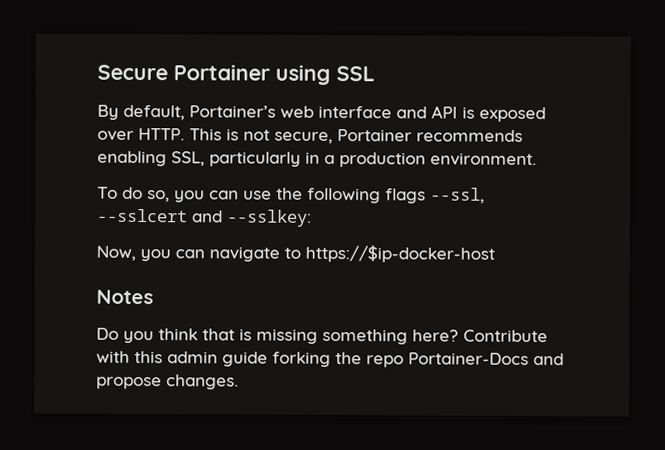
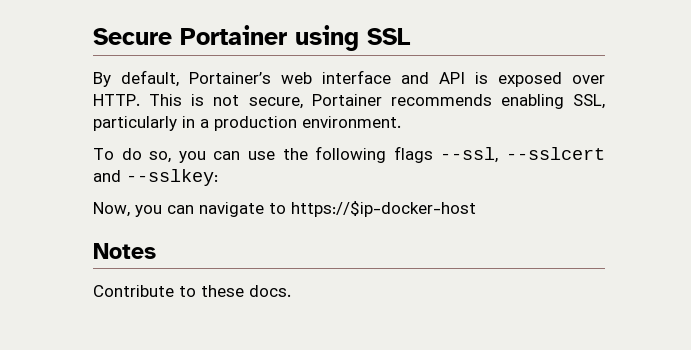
[96,327,548,345] [96,350,564,368] [96,374,239,390] Do you think that is missing something here? Contribute with this admin guide forking the repo Portainer-Docs and propose changes. -> [93,285,291,297] Contribute to these docs.

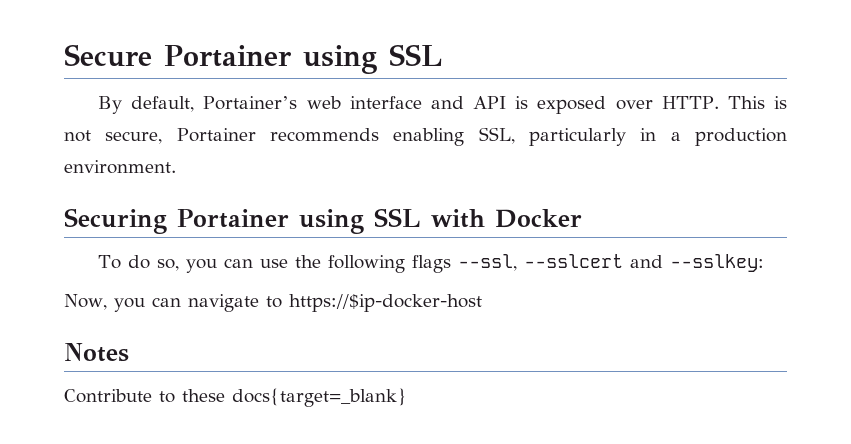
(401, 122) none -> [64,208,582,234] // Securing Portainer using SSL with Docker
[249,285,291,297] docs. -> [232,388,407,407] docs{target=_blank}

